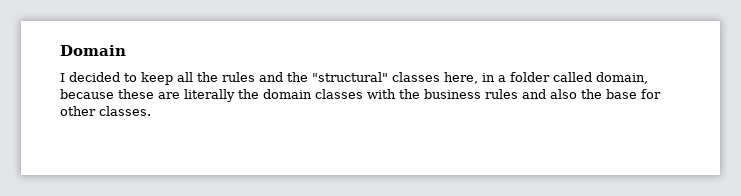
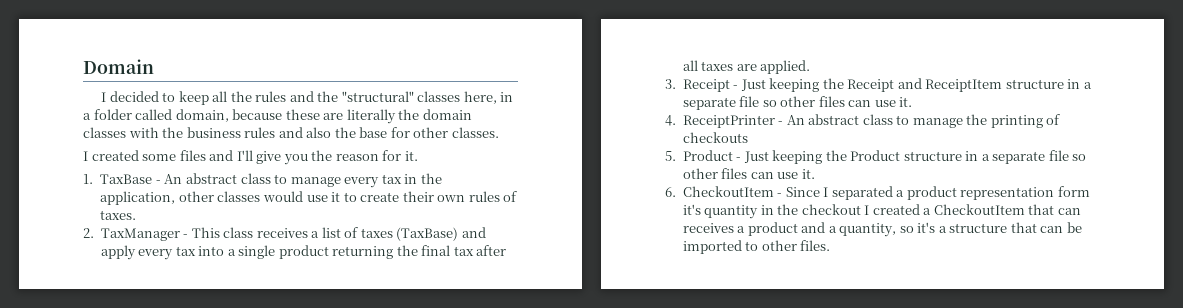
(151, 111) none -> [83,150,418,165] [83,173,442,188] [100,191,518,205] [100,210,137,220] [83,227,486,241] [100,245,507,260] [682,60,811,74] [665,78,1092,92] [682,96,913,110] [665,114,1061,128] [682,132,748,143] [665,150,1087,164] [682,168,815,179] [665,186,1090,200] [682,204,1081,219] [682,222,1082,237] [682,240,831,254] // I created some files and I'll give you the reason for it. // 1. TaxBase - An abstract class to manage every tax in the application, other classes would use it to create their own rules of taxes. // 2. TaxManager - This class receives a list of taxes (TaxBase) and apply every tax into a single product returning the final tax after all taxes are applied. // 3. Receipt - Just keeping the Receipt and ReceiptItem structure in a separate file so other files can use it. // 4. ReceiptPrinter - An abstract class to manage the printing of checkouts // 5. Product - Just keeping the Product structure in a separate file so other files can use it. // 6. CheckoutItem - Since I separated a product representation form it's quantity in the checkout I created a CheckoutItem that can receives a product and a quantity, so it's a structure that can be imported to other files.

